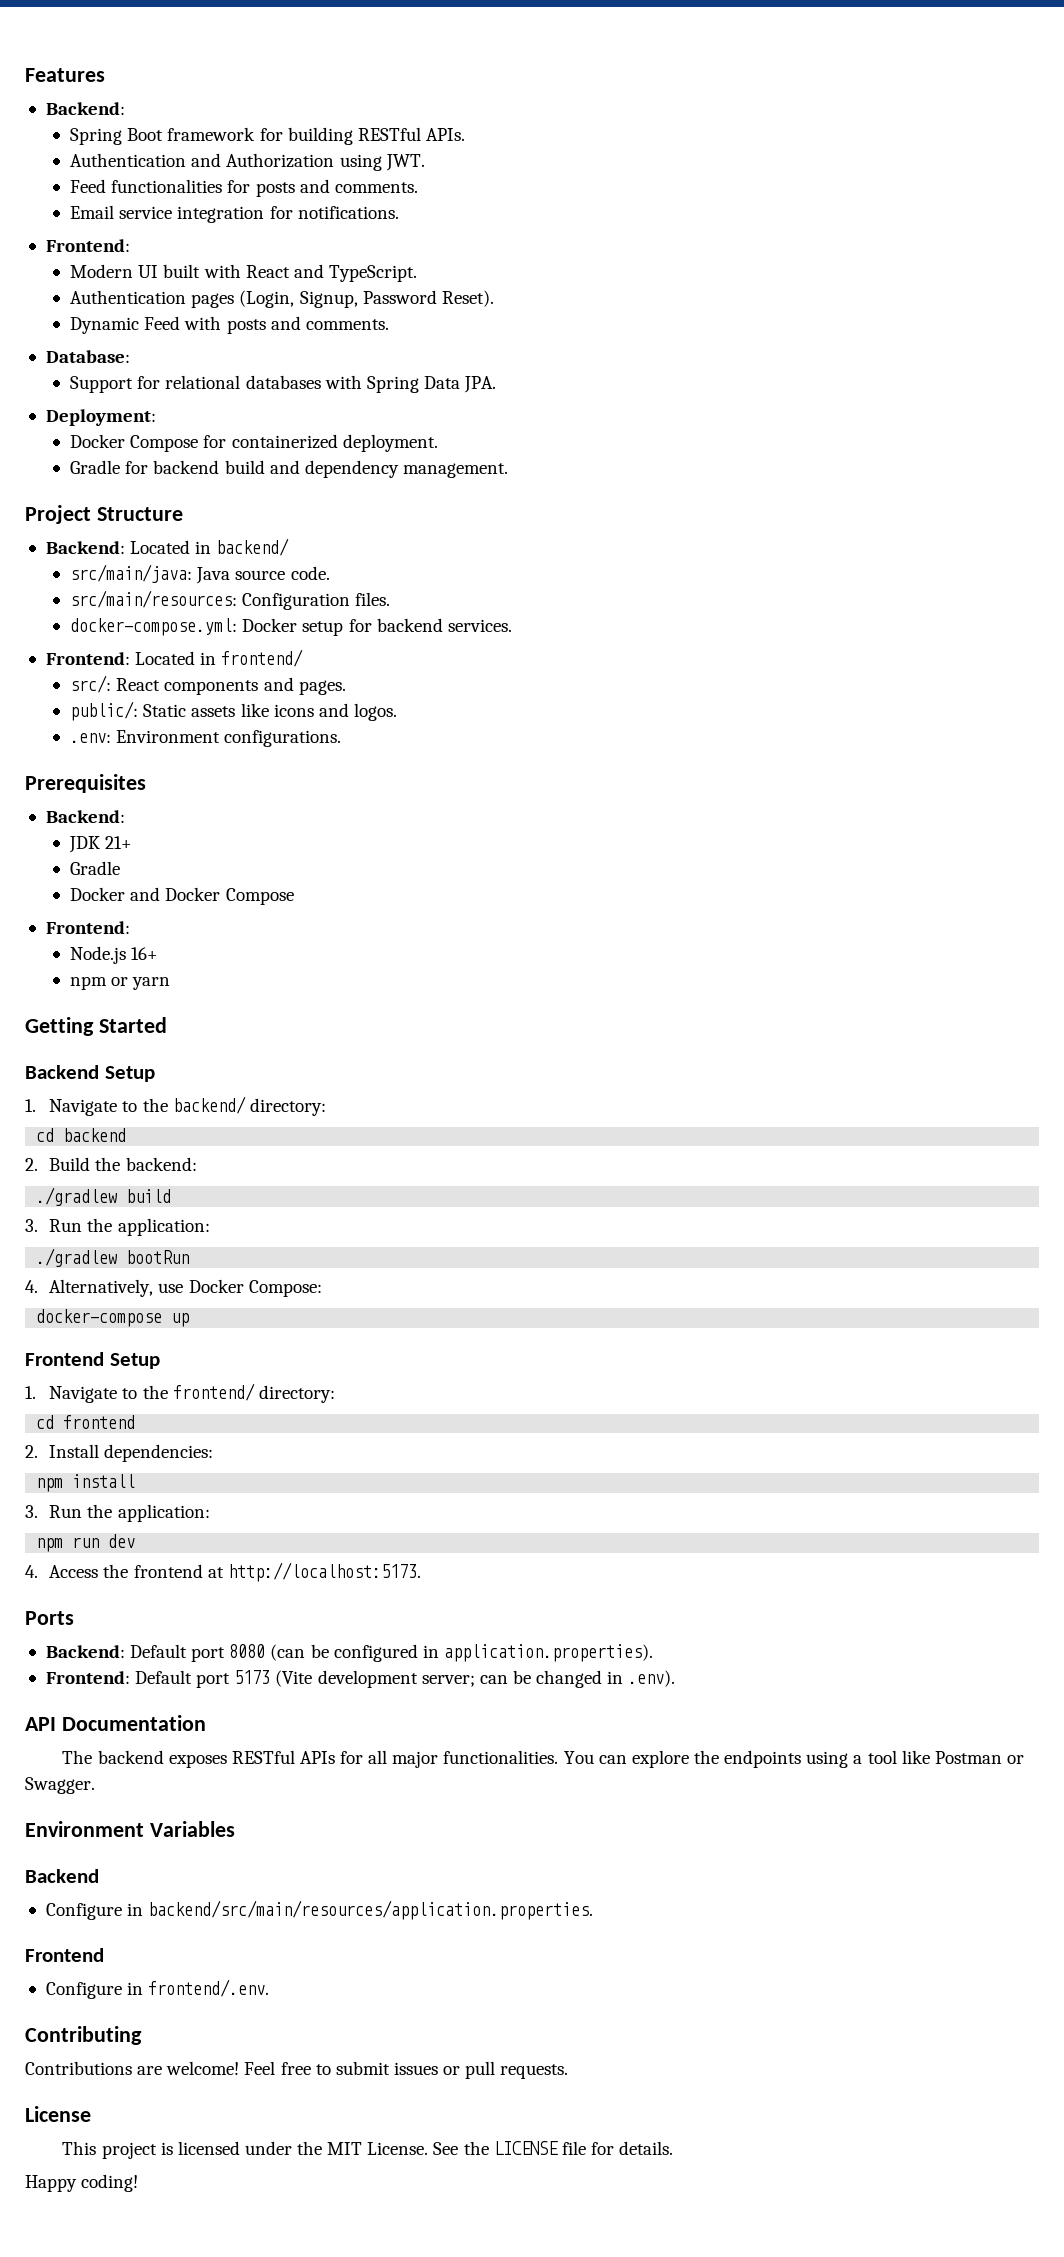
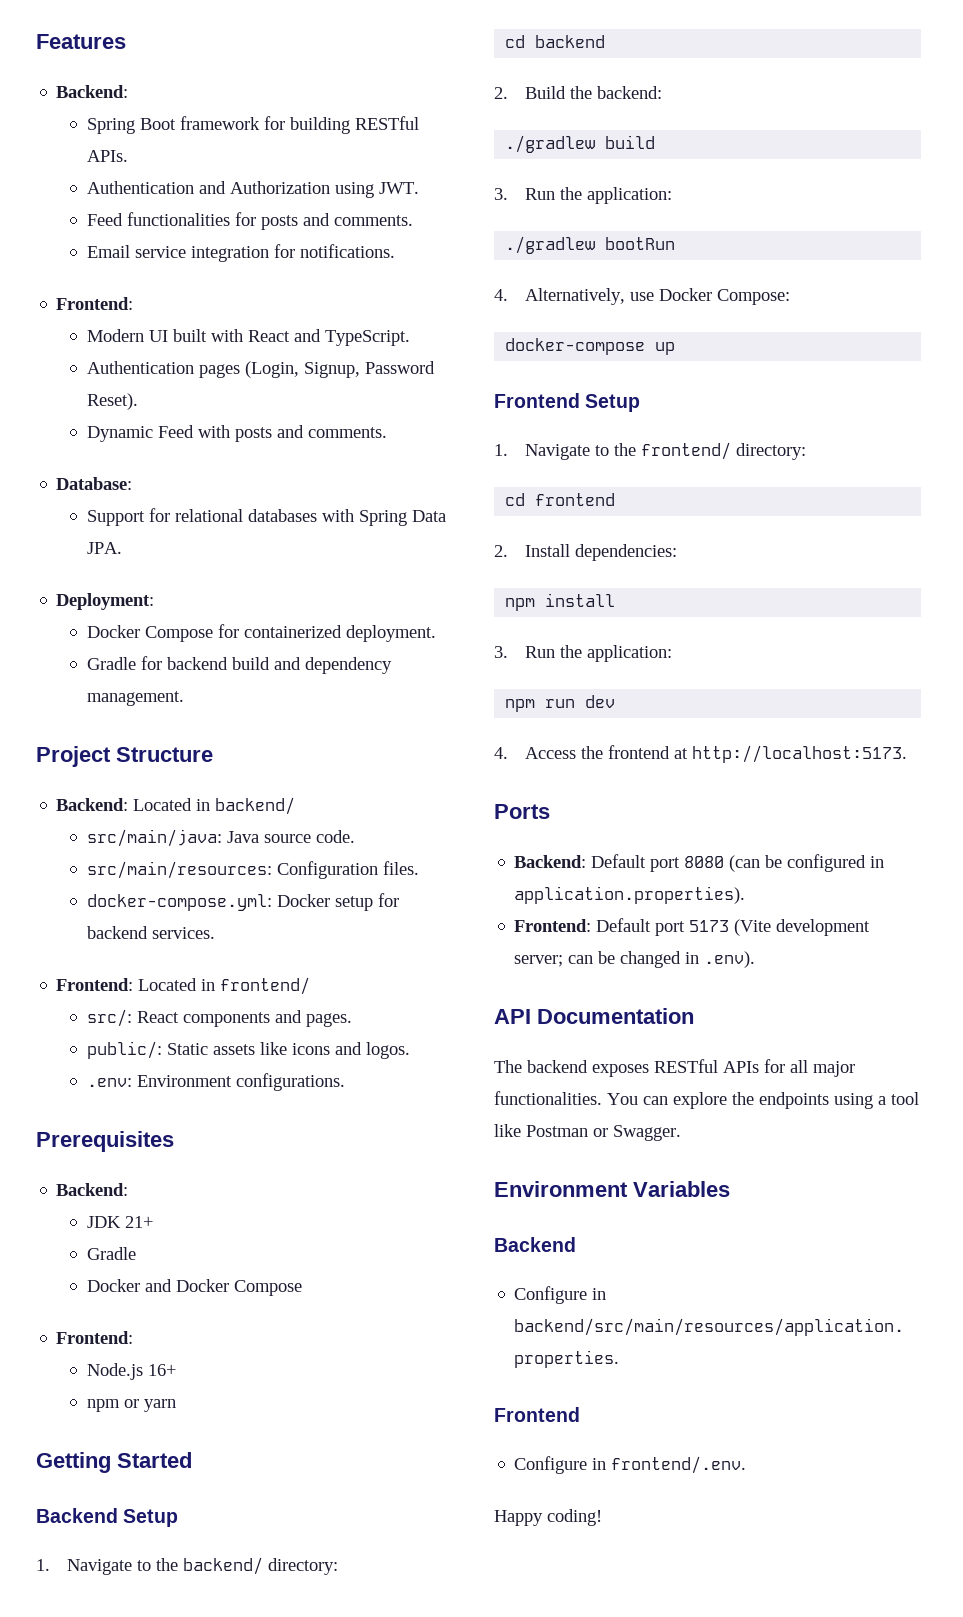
[25,2026,142,2045] [25,2061,569,2079] [25,2106,91,2122] [62,2141,674,2159] // Contributing // Contributions are welcome! Feel free to submit issues or pull requests. // License // This project is licensed under the MIT License. See the LICENSE file for details. -> (747, 1465) none

